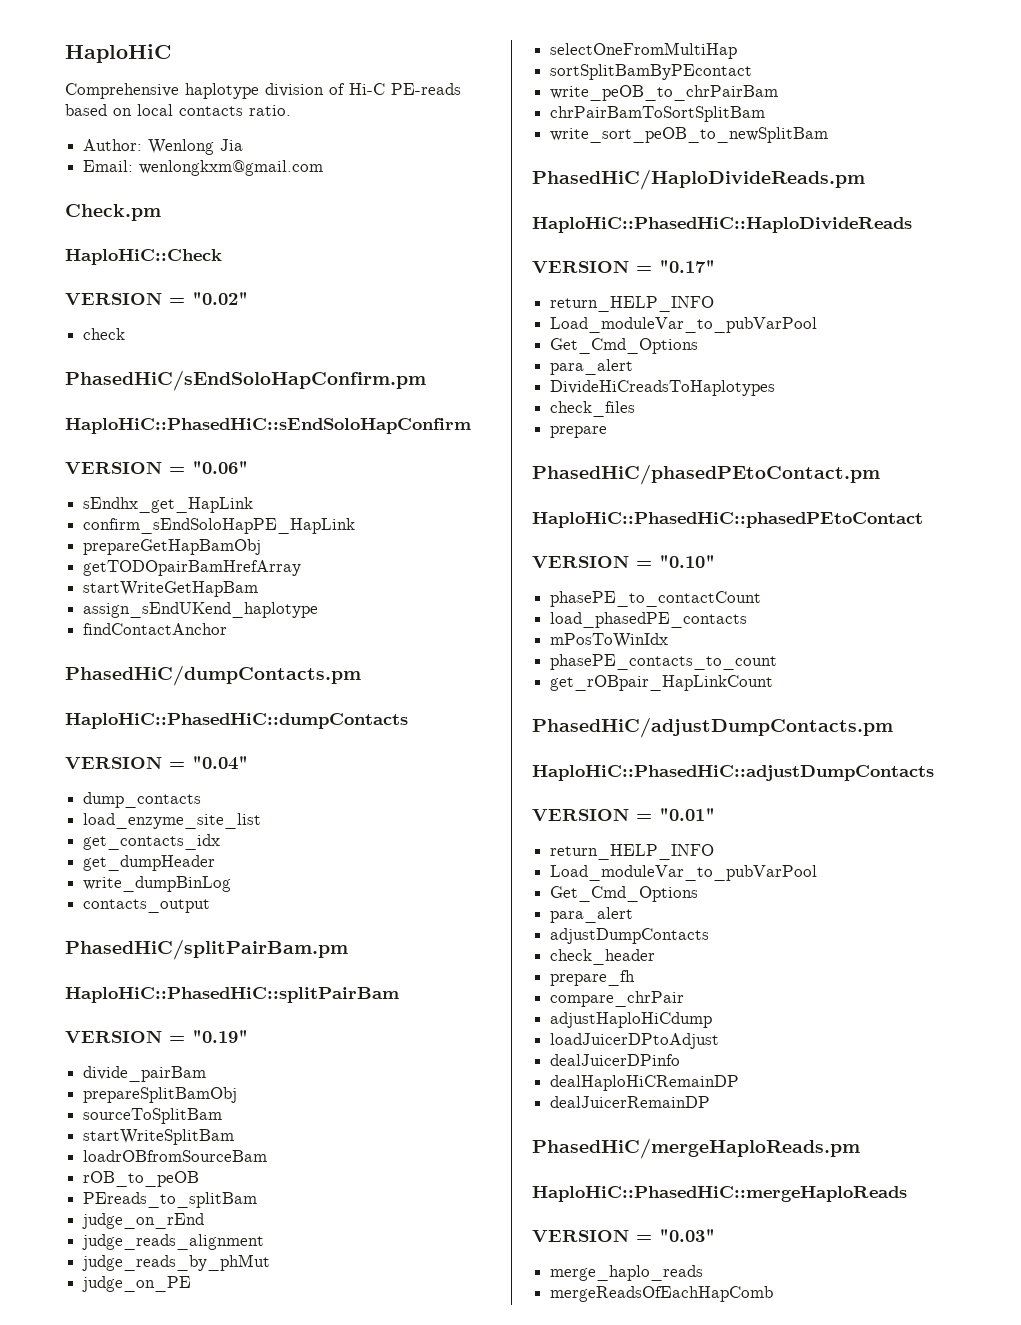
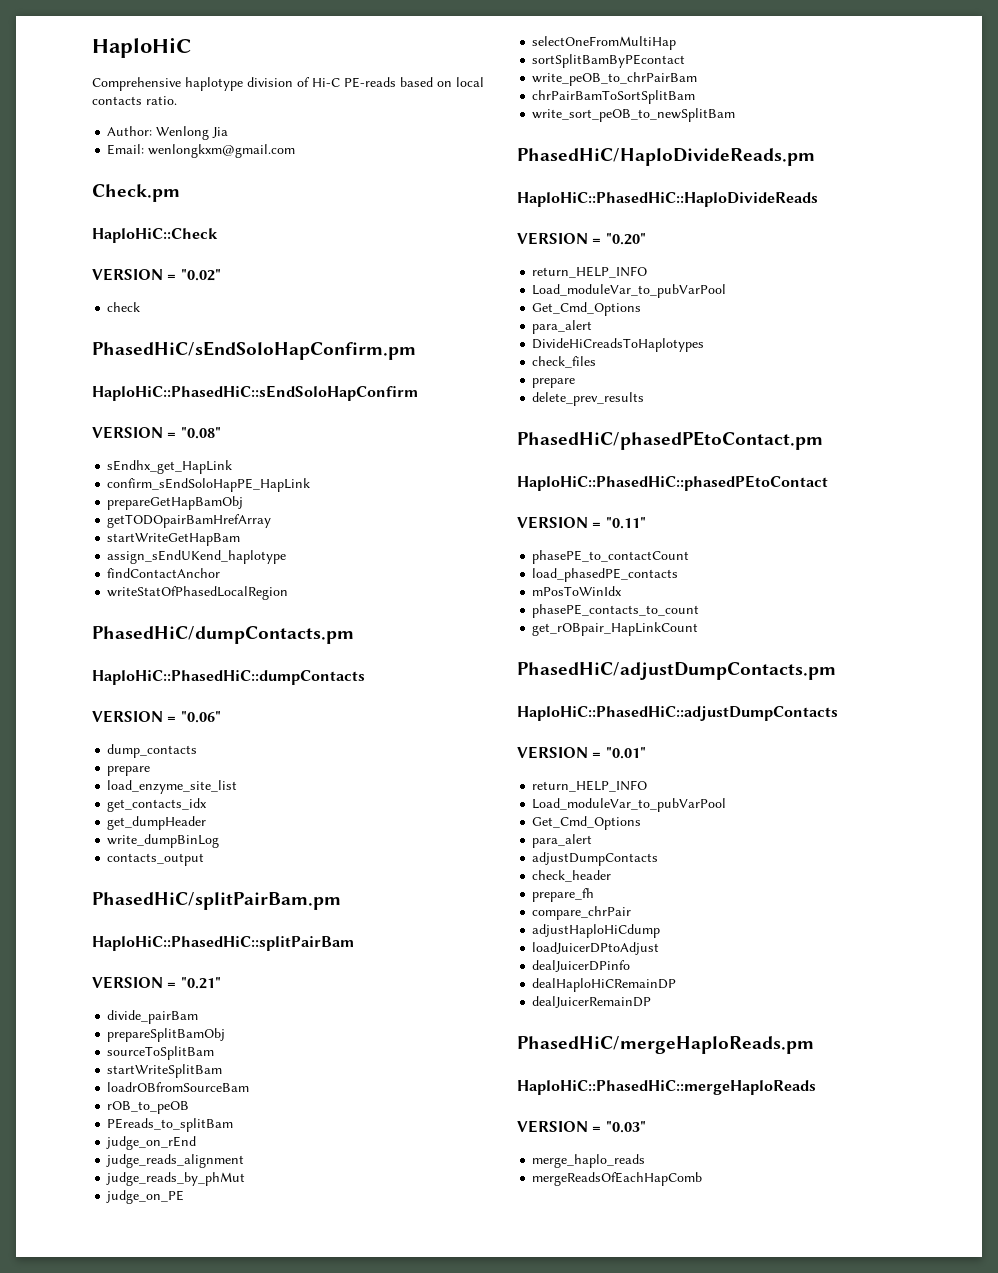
[192,461,248,474] "0.06" -> [180,427,221,439] "0.08"
(228, 629) none -> [107,586,289,600] // writeStatOfPhasedLocalRegion
[192,756,248,770] "0.04" -> [180,711,221,723] "0.06"
(202, 800) none -> [107,766,151,776] // prepare
[192,1030,248,1043] "0.19" -> [180,977,221,989] "0.21"
[659,260,715,273] "0.17" -> [605,233,646,245] "0.20"
(608, 432) none -> [532,392,645,406] // delete_prev_results
[659,555,715,568] "0.10" -> [605,517,646,529] "0.11"

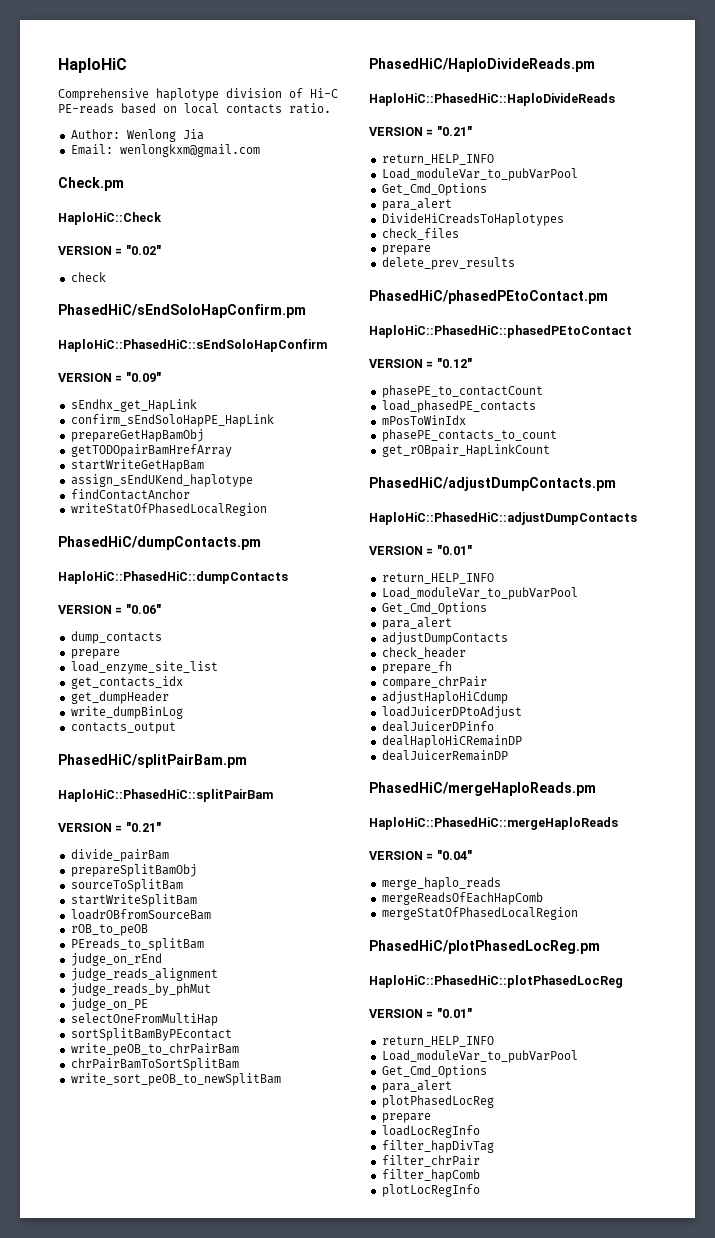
[180,427,221,439] "0.08" -> [125,372,161,382] "0.09"
[605,233,646,245] "0.20" -> [436,126,472,136] "0.21"
[605,517,646,529] "0.11" -> [436,358,472,368] "0.12"
[605,1121,646,1133] "0.03" -> [436,850,472,860] "0.04"
(703, 1179) none -> [381,907,578,920] [369,940,600,954] [369,975,623,988] [369,1008,472,1018] [381,1036,494,1047] [381,1050,578,1063] [381,1065,487,1078] [381,1080,452,1093] [381,1095,494,1108] [381,1113,431,1123] [381,1125,480,1138] [381,1140,494,1153] [381,1155,480,1167] [381,1169,480,1182] [381,1184,480,1197] // mergeStatOfPhasedLocalRegion // PhasedHiC/plotPhasedLocReg.pm // HaploHiC::PhasedHiC::plotPhasedLocReg // VERSION = "0.01" // return_HELP_INFO // Load_moduleVar_to_pubVarPool // Get_Cmd_Options // para_alert // plotPhasedLocReg // prepare // loadLocRegInfo // filter_hapDivTag // filter_chrPair // filter_hapComb // plotLocRegInfo

